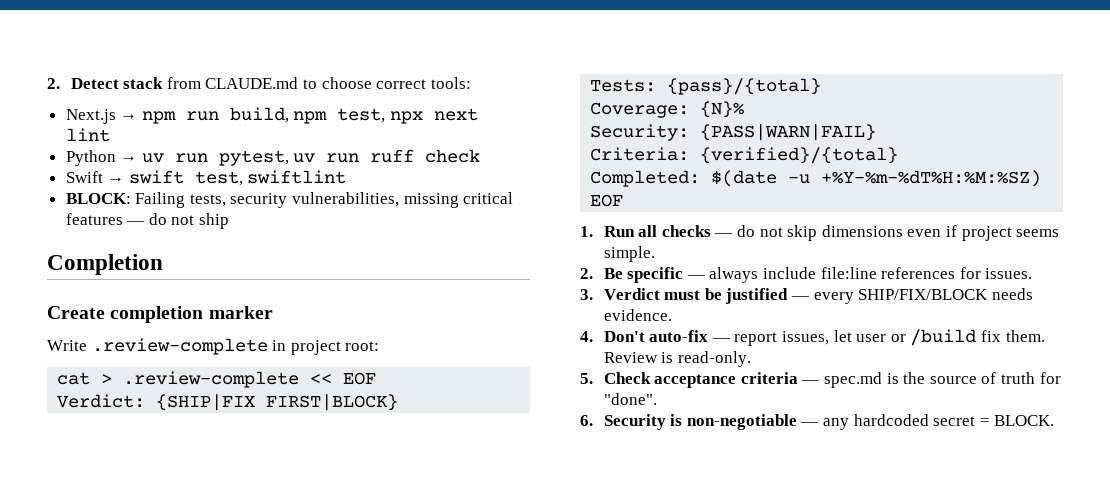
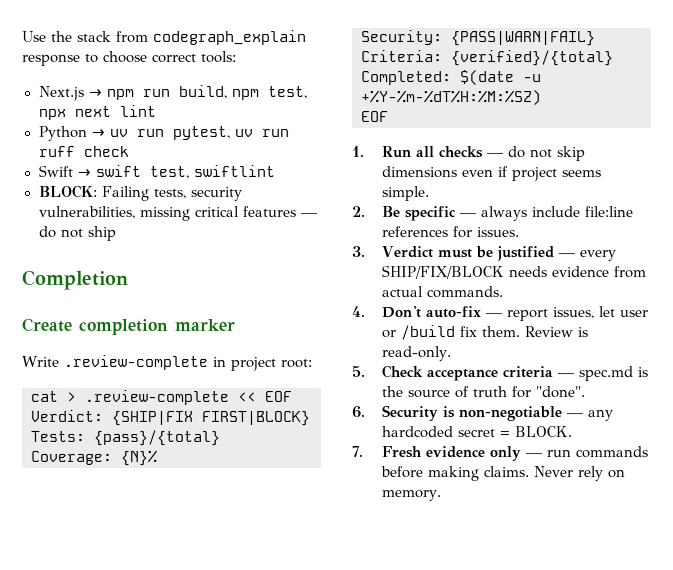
[47,77,299,89] 2. Detect stack from CLAUDE.md -> [22,29,307,45] [22,53,81,66] Use the stack from codegraph_explain response
[603,309,672,321] evidence. -> [551,266,647,279] [380,286,503,299] evidence from actual commands.
(1055, 420) none -> [351,446,648,462] [379,466,625,482] [380,490,441,502] // 7. Fresh evidence only — run commands before making claims. Never rely on memory.

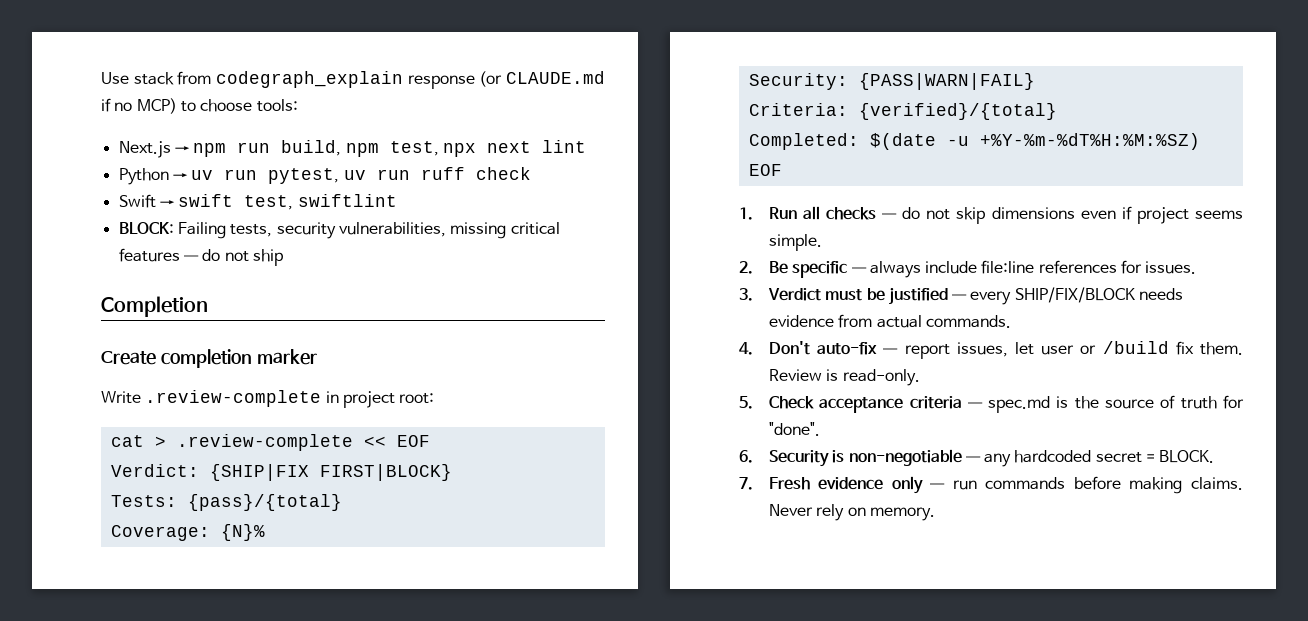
[51,30,73,42] the -> (129, 78) none
(81, 59) none -> [479,71,605,87] [101,98,177,114] (or CLAUDE.md if no MCP)
[152,53,197,63] correct -> (253, 105) none

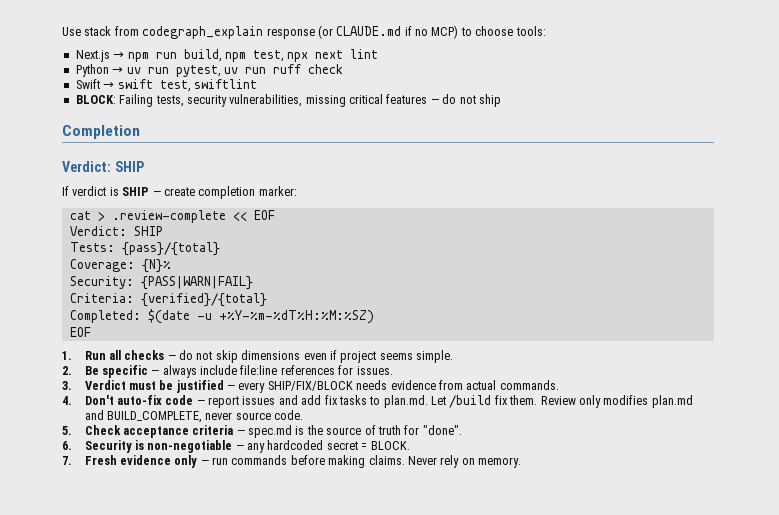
[101,349,317,368] [101,390,435,408] Create completion marker // Write .review-complete in project root: -> [62,161,144,172] [62,186,297,199] Verdict: SHIP // If verdict is SHIP — create completion marker:
[209,464,452,481] {SHIP|FIX FIRST|BLOCK} -> [133,226,163,236] SHIP
(878, 348) none -> [165,395,194,405] code
[956,341,1244,357] [768,369,920,386] issues, let user or /build fix them. Review is read-only. -> [242,395,693,408] [84,410,304,423] issues and add fix tasks to plan.md. Let /build fix them. Review only modifies plan.md and BUILD_COMPLETE, never source code.

